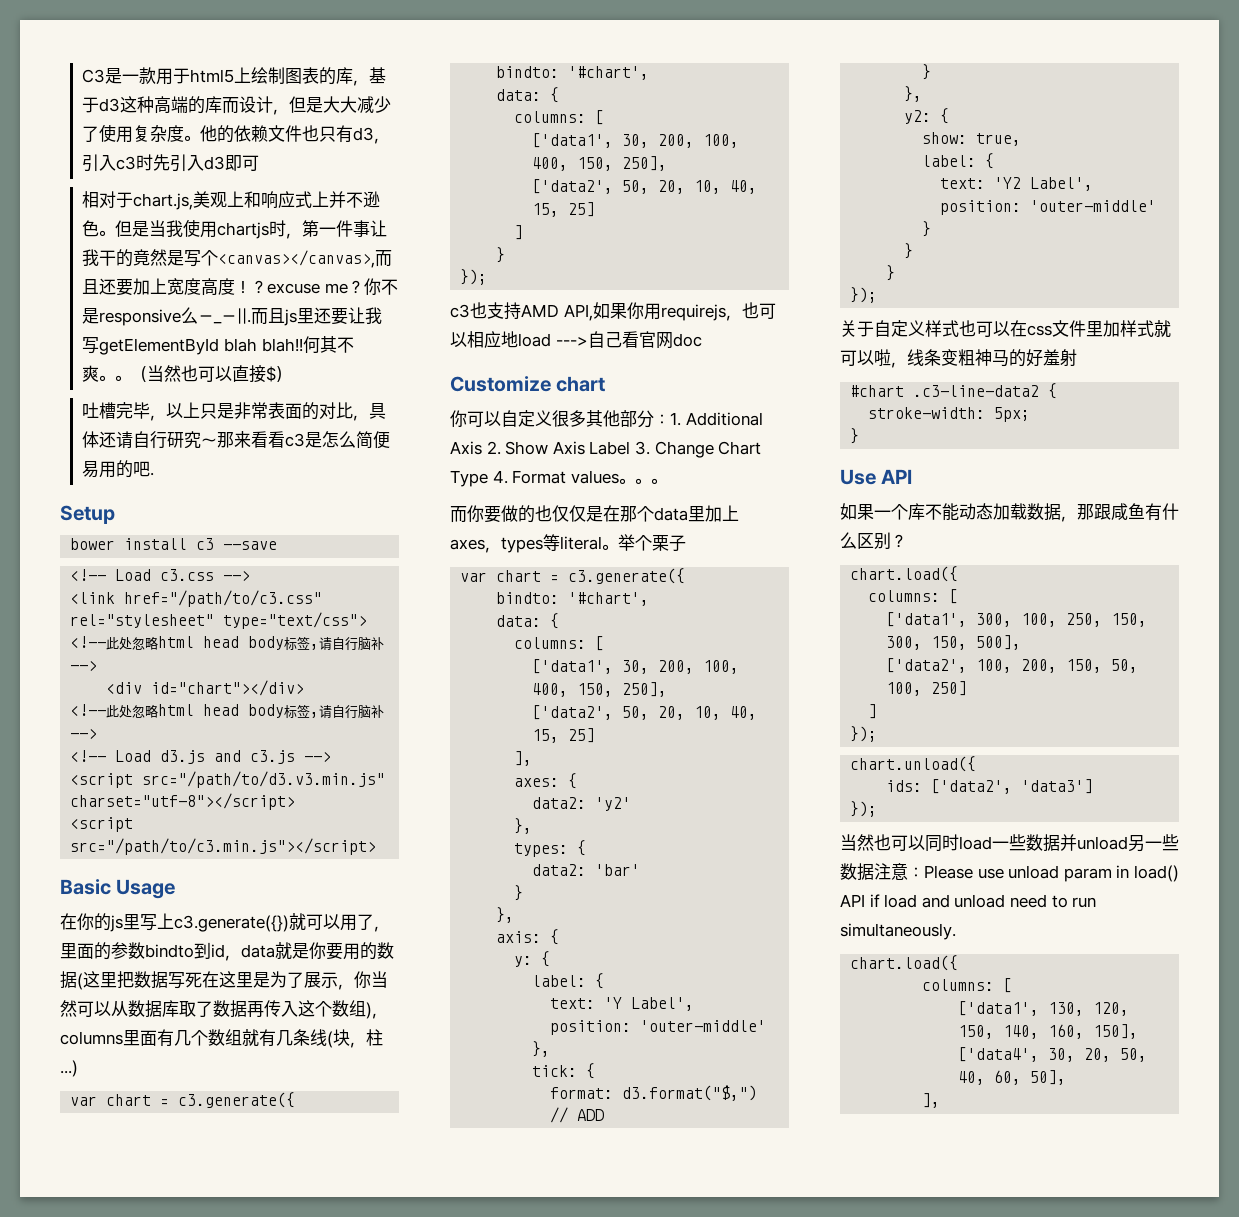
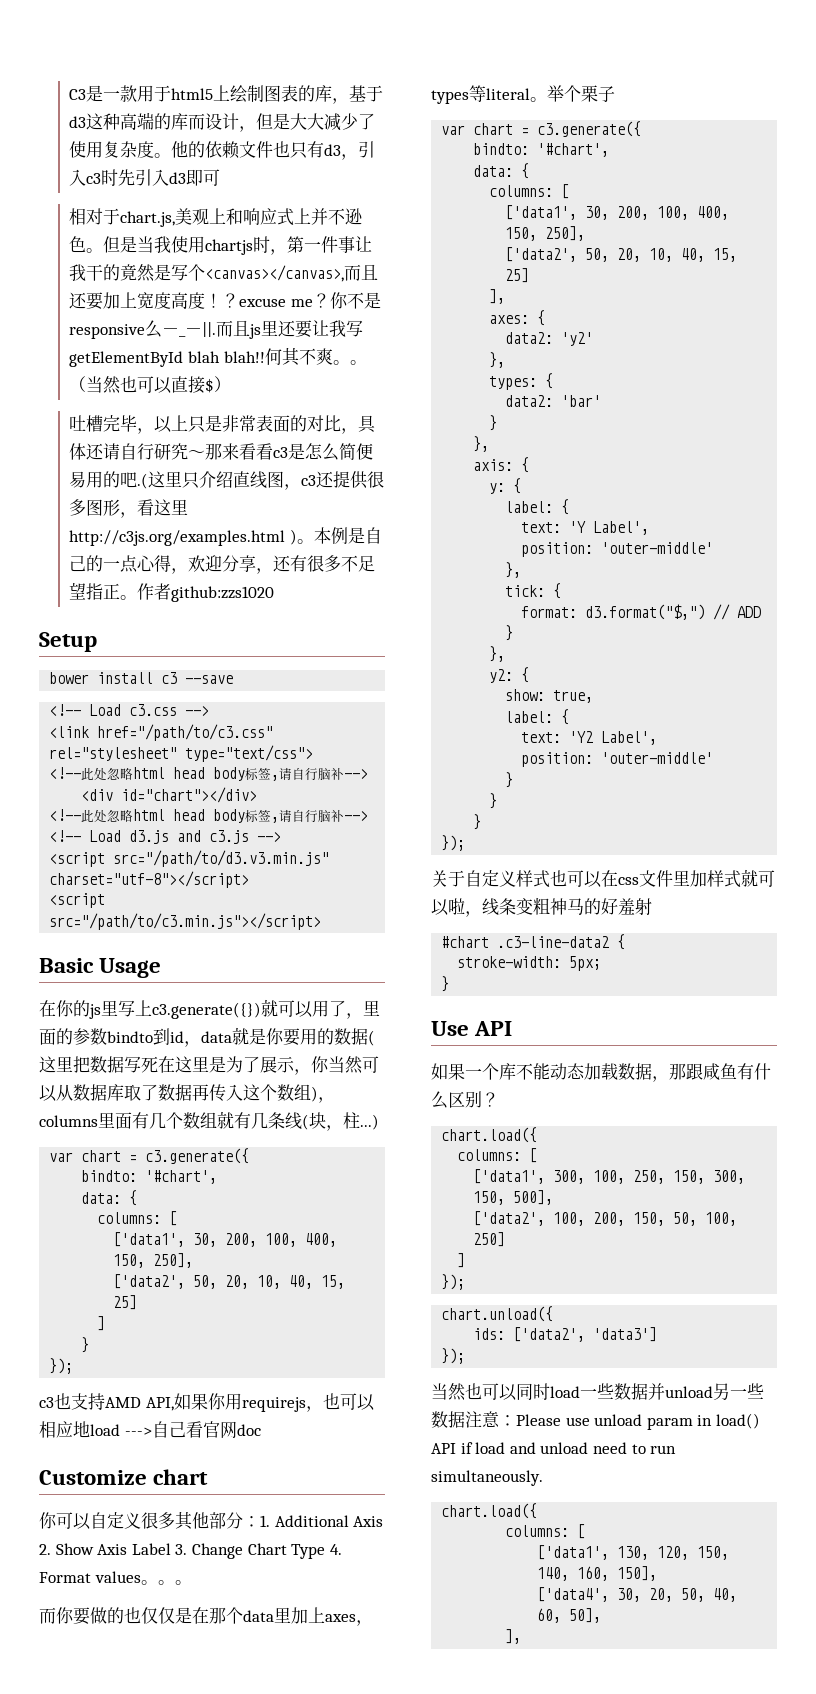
[150,472,155,476] . -> [137,471,385,490] [69,499,189,518] [69,527,383,546] [69,555,376,574] [69,582,275,602] .(这里只介绍直线图，c3还提供很多图形，看这里http://c3js.org/examples.html )。本例是自己的一点心得，欢迎分享，还有很多不足望指正。作者github:zzs1020

